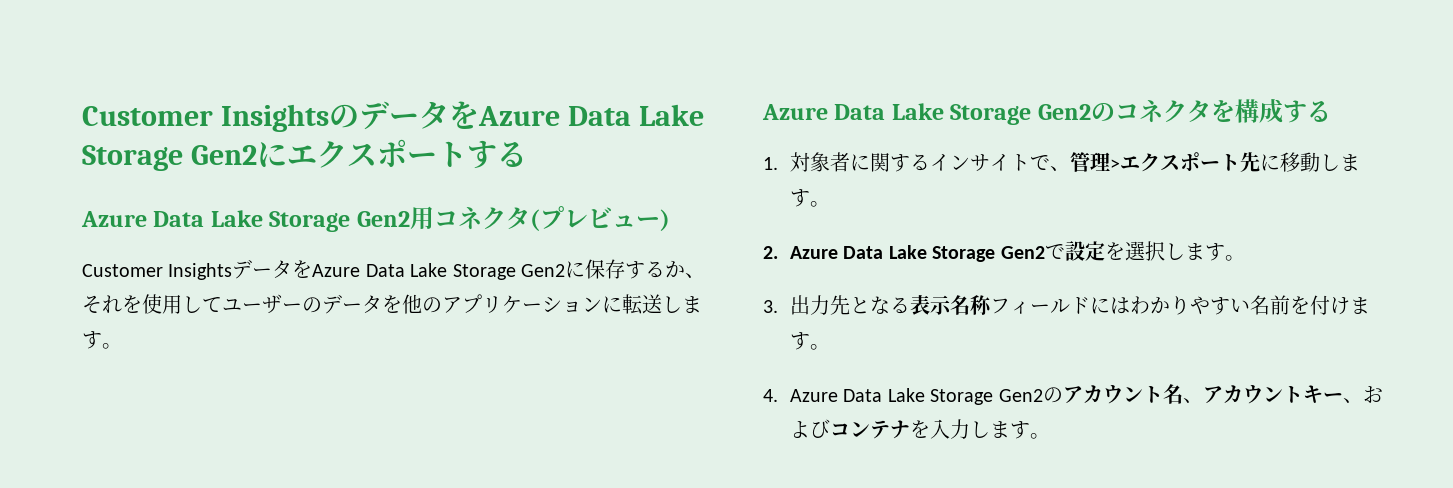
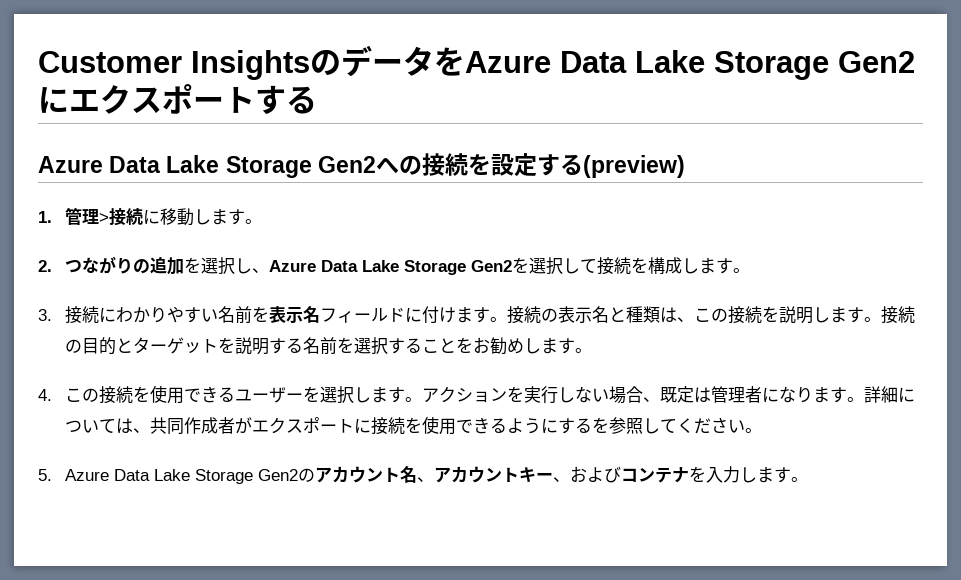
[409,206,670,231] [82,259,705,280] [82,294,702,315] [82,331,122,349] [762,99,1331,125] [763,152,1260,172] 用コネクタ(プレビュー) // Customer InsightsデータをAzure Data Lake Storage Gen2に保存するか、それを使用してユーザーのデータを他のアプリケーションに転送します。 // Azure Data Lake Storage Gen2のコネクタを構成する // 1.対象者に関するインサイトで、管理>エクスポート先 -> [375,153,685,178] [38,207,144,226] への接続を設定する(preview) // 1.管理>接続
[789,241,1185,262] Azure Data Lake Storage Gen2で設定を選択し -> [65,256,700,275] つながりの追加を選択し、Azure Data Lake Storage Gen2を選択して接続を構成し
[789,295,1130,315] 出力先となる表示名称フィールドには -> [65,306,117,324] 接続に
[1309,295,1370,315] [789,332,830,350] [763,389,778,402] 付けます。 // 4. -> [269,306,916,324] [65,337,593,355] [38,385,916,404] [65,416,763,435] [38,469,52,481] 表示名フィールドに付けます。接続の表示名と種類は、この接続を説明します。接続の目的とターゲットを説明する名前を選択することをお勧めします。 // 4.この接続を使用できるユーザーを選択します。アクションを実行しない場合、既定は管理者になります。詳細については、共同作成者がエクスポートに接続を使用できるようにするを参照してください。 // 5.

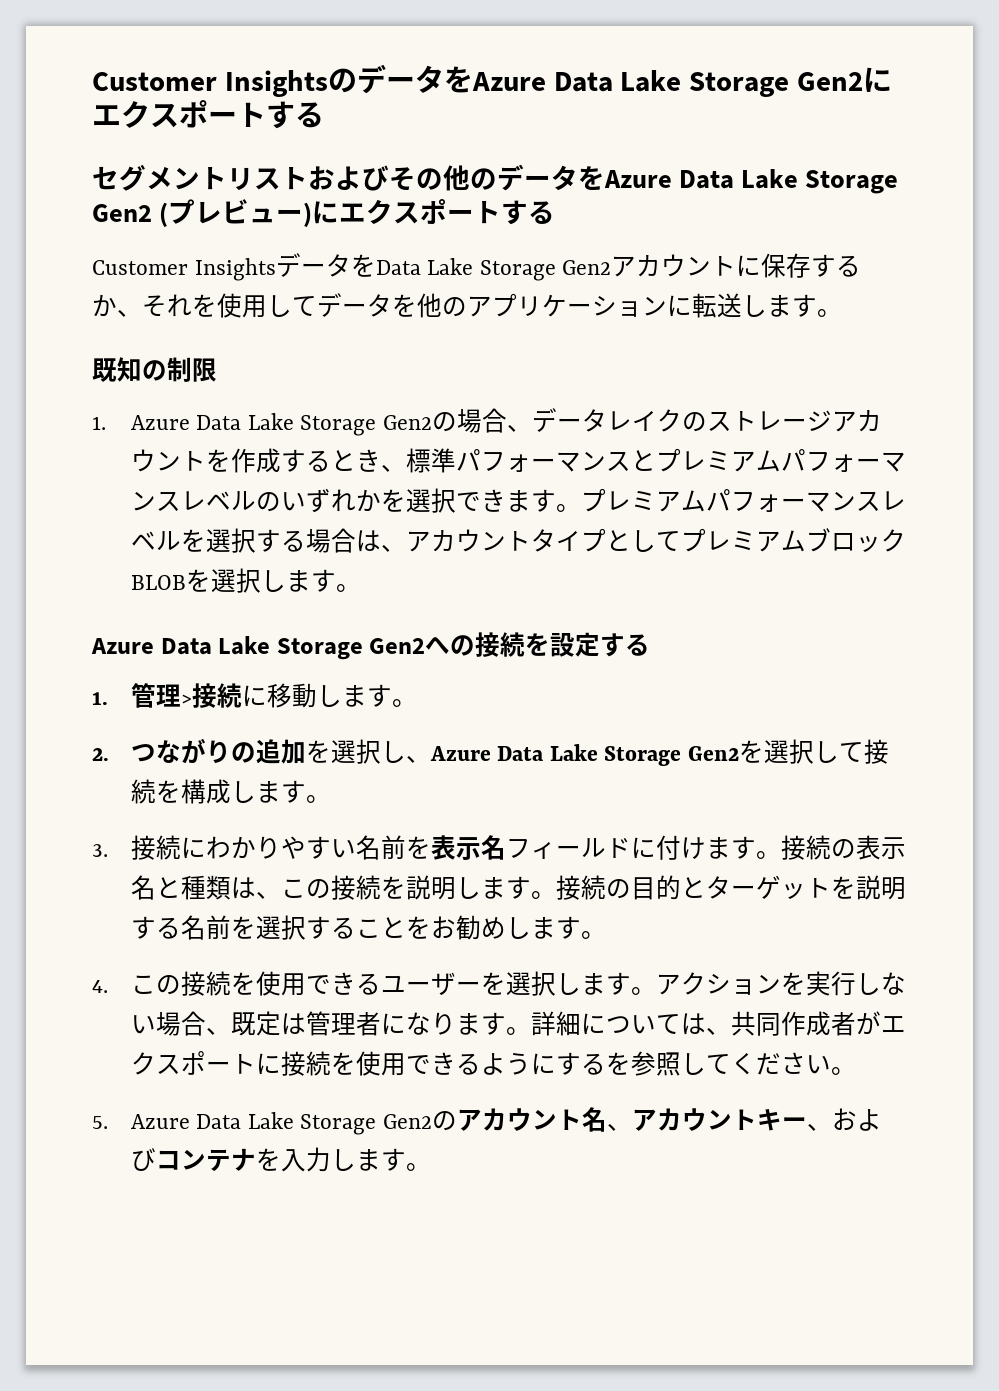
(317, 100) none -> [92,164,899,194] [92,199,556,227] [92,253,862,281] [92,293,842,318] [92,357,217,382] [92,408,883,436] [130,448,906,473] [130,488,906,513] [130,528,906,553] [130,568,361,593] // セグメントリストおよびその他のデータをAzure Data Lake Storage Gen2 (プレビュー)にエクスポートする // Customer InsightsデータをData Lake Storage Gen2アカウントに保存するか、それを使用してデータを他のアプリケーションに転送します。 // 既知の制限 // 1. Azure Data Lake Storage Gen2の場合、データレイクのストレージアカウントを作成するとき、標準パフォーマンスとプレミアムパフォーマンスレベルのいずれかを選択できます。プレミアムパフォーマンスレベルを選択する場合は、アカウントタイプとしてプレミアムブロックBLOBを選択します。
[582,155,685,178] (preview) -> (651, 645) none

